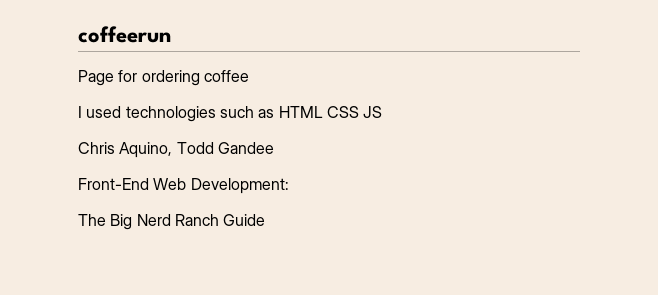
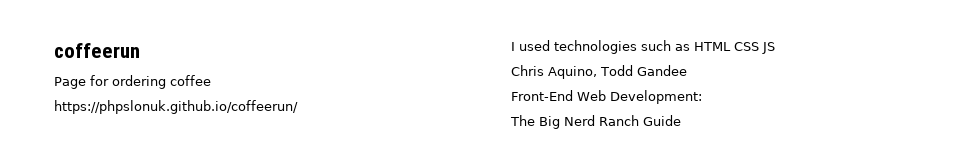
(249, 76) none -> [54,100,298,114] // https://phpslonuk.github.io/coffeerun/

